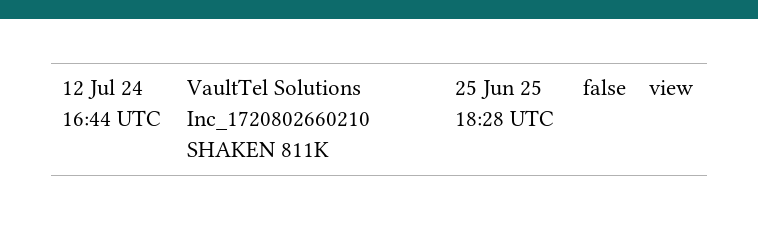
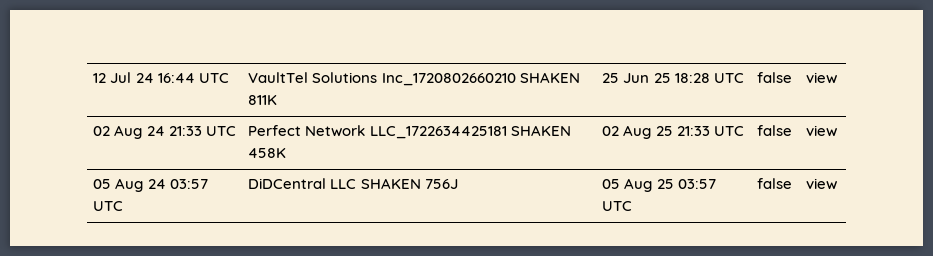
(695, 87) none -> [93,125,236,139] [248,125,571,139] [248,148,287,158] [602,125,744,139] [757,125,793,136] [806,125,838,137] [93,178,208,192] [93,201,124,211] [248,178,458,189] [602,178,716,192] [602,201,633,211] [757,178,793,189] [806,178,838,190] // 02 Aug 24 21:33 UTC | Perfect Network LLC_1722634425181 SHAKEN 458K | 02 Aug 25 21:33 UTC | false | view // 05 Aug 24 03:57 UTC | DiDCentral LLC SHAKEN 756J | 05 Aug 25 03:57 UTC | false | view

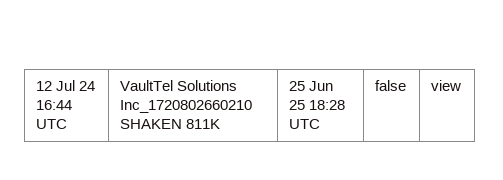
[93,125,236,139] [248,125,571,139] [248,148,287,158] [602,125,744,139] [757,125,793,136] [806,125,838,137] [93,178,208,192] [93,201,124,211] [248,178,458,189] [602,178,716,192] [602,201,633,211] [757,178,793,189] [806,178,838,190] // 02 Aug 24 21:33 UTC | Perfect Network LLC_1722634425181 SHAKEN 458K | 02 Aug 25 21:33 UTC | false | view // 05 Aug 24 03:57 UTC | DiDCentral LLC SHAKEN 756J | 05 Aug 25 03:57 UTC | false | view -> (461, 85) none

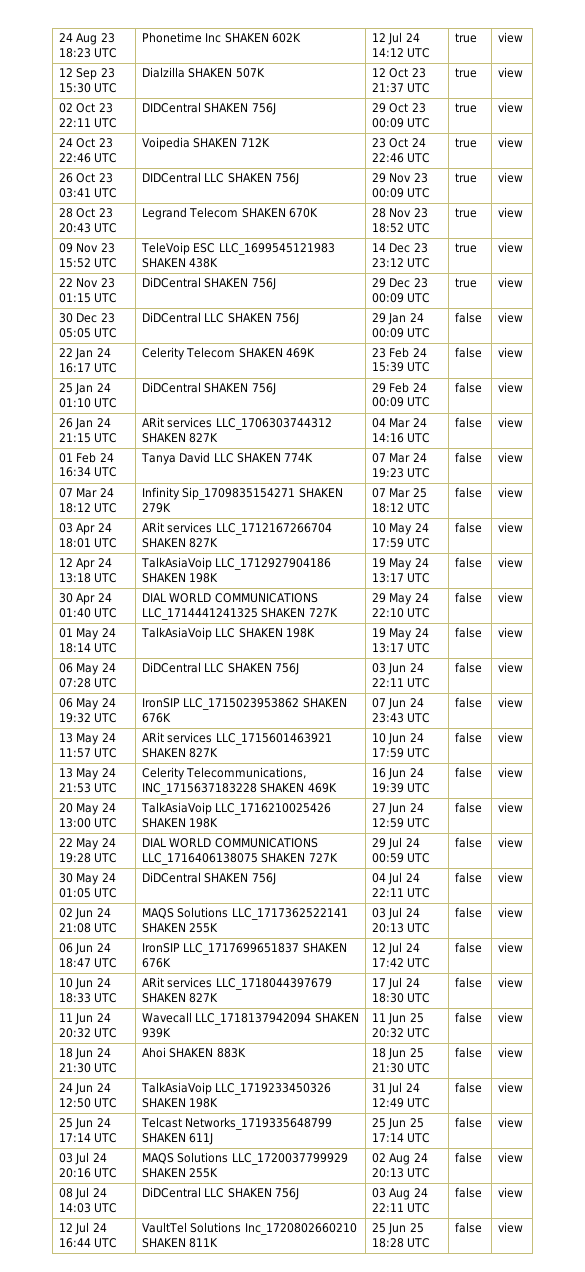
(35, 86) none -> [59,33,115,45] [59,48,118,58] [142,32,301,43] [372,32,420,45] [372,48,431,58] [455,33,478,43] [498,32,524,43] [59,68,115,80] [59,83,118,93] [142,67,265,78] [372,68,426,78] [372,83,431,93] [455,68,478,78] [498,67,524,78] [59,103,113,113] [59,118,118,128] [142,102,276,115] [372,103,426,113] [372,118,431,128] [455,103,478,113] [498,102,524,113] [59,138,113,148] [59,153,118,163] [142,137,270,150] [372,138,426,148] [372,153,431,163] [455,138,478,148] [498,137,524,148] [59,173,113,183] [59,188,118,198] [142,172,299,185] [372,173,428,183] [372,188,431,198] [455,173,478,183] [498,172,524,183] [59,208,113,218] [59,223,118,233] [142,207,318,220] [372,208,428,218] [372,223,431,233] [455,208,478,218] [498,207,524,218] [59,243,115,253] [59,258,118,268] [141,242,335,255] [142,258,219,268] [372,243,428,253] [372,258,431,268] [455,243,478,253] [498,242,524,253] [59,278,115,288] [59,293,118,303] [142,277,276,290] [372,278,428,288] [372,293,431,303] [455,278,478,288] [498,277,524,288] [59,313,115,323] [59,328,118,338] [142,312,299,325] [372,313,424,325] [372,328,431,338] [455,312,483,323] [498,312,524,323] [59,348,111,360] [59,363,118,373] [142,347,315,360] [372,347,427,358] [372,362,431,372] [455,347,483,358] [498,347,524,358] [59,383,111,395] [59,398,118,408] [142,382,276,395] [372,382,427,393] [372,397,431,407] [455,382,483,393] [498,382,524,393] [59,418,111,430] [59,433,118,443] [142,417,332,430] [142,433,219,443] [372,418,427,428] [372,433,431,443] [455,417,483,428] [498,417,524,428] [59,452,114,463] [59,467,118,477] [141,452,313,465] [372,453,427,463] [372,468,431,478] [455,452,483,463] [498,452,524,463] [59,488,114,498] [59,503,118,513] [142,487,343,500] [142,503,172,513] [372,488,427,498] [372,503,431,513] [455,487,483,498] [498,487,524,498] [59,523,112,535] [59,538,118,548] [142,522,332,535] [142,538,219,548] [372,523,429,535] [372,538,431,548] [455,522,483,533] [498,522,524,533] [59,558,112,570] [59,573,118,583] [141,557,332,570] [142,573,219,583] [372,558,429,570] [372,573,431,583] [455,557,483,568] [498,557,524,568] [59,593,112,605] [59,608,118,618] [142,593,318,603] [142,608,338,620] [372,593,429,605] [372,608,431,618] [455,592,483,603] [498,592,524,603] [59,628,116,640] [59,643,118,653] [141,627,315,640] [372,628,429,640] [372,643,431,653] [455,627,483,638] [498,627,524,638] [59,663,116,675] [59,678,118,688] [142,662,299,675] [372,663,424,675] [372,678,431,688] [455,662,483,673] [498,662,524,673] [59,698,116,710] [59,713,118,723] [142,698,347,710] [142,713,172,723] [372,698,424,710] [372,713,431,723] [455,697,483,708] [498,697,524,708] [59,733,116,745] [59,748,118,758] [142,732,332,745] [142,748,219,758] [372,733,424,745] [372,748,431,758] [455,732,483,743] [498,732,524,743] [59,768,116,780] [59,783,118,793] [142,767,307,780] [142,783,337,795] [372,768,424,780] [372,783,431,793] [455,767,483,778] [498,767,524,778] [59,803,116,815] [59,818,118,828] [141,802,332,815] [142,818,219,828] [372,803,424,815] [372,818,431,828] [455,802,483,813] [498,802,524,813] [59,838,116,850] [59,853,118,863] [142,838,318,848] [142,853,338,865] [372,837,420,850] [372,853,431,863] [455,837,483,848] [498,837,524,848] [59,873,116,885] [59,888,118,898] [142,872,276,885] [372,872,420,885] [372,888,431,898] [455,872,483,883] [498,872,524,883] [59,908,111,920] [59,923,118,933] [142,907,348,920] [142,923,219,933] [372,907,420,920] [372,923,431,933] [455,907,483,918] [498,907,524,918] [59,943,111,955] [59,958,118,968] [142,943,347,955] [142,958,172,968] [372,942,420,955] [372,958,431,968] [455,942,483,953] [498,942,524,953] [59,978,111,990] [59,993,118,1003] [142,977,332,990] [142,993,219,1003] [372,977,420,990] [372,993,431,1003] [455,977,483,988] [498,977,524,988] [59,1013,111,1025] [59,1028,118,1038] [142,1012,359,1025] [142,1028,172,1038] [372,1013,424,1025] [372,1028,431,1038] [455,1012,483,1023] [498,1012,524,1023] [59,1048,111,1060] [59,1063,118,1073] [142,1047,246,1058] [372,1048,424,1060] [372,1063,431,1073] [455,1047,483,1058] [498,1047,524,1058] [59,1083,111,1095] [59,1098,118,1108] [141,1082,332,1095] [142,1098,219,1108] [372,1082,420,1095] [372,1098,431,1108] [455,1082,483,1093] [498,1082,524,1093] [59,1118,111,1130] [59,1133,118,1143] [141,1117,333,1130] [142,1133,214,1145] [372,1118,424,1130] [372,1133,431,1143] [455,1117,483,1128] [498,1117,524,1128] [59,1152,107,1165] [59,1168,118,1178] [142,1152,348,1165] [142,1168,219,1178] [372,1153,428,1165] [372,1168,431,1178] [455,1152,483,1163] [498,1152,524,1163] [59,1187,107,1200] [59,1203,118,1213] [142,1187,299,1200] [372,1188,428,1200] [372,1203,431,1213] [455,1187,483,1198] [498,1187,524,1198] 24 Aug 23 18:23 UTC | Phonetime Inc SHAKEN 602K | 12 Jul 24 14:12 UTC | true | view // 12 Sep 23 15:30 UTC | Dialzilla SHAKEN 507K | 12 Oct 23 21:37 UTC | true | view // 02 Oct 23 22:11 UTC | DIDCentral SHAKEN 756J | 29 Oct 23 00:09 UTC | true | view // 24 Oct 23 22:46 UTC | Voipedia SHAKEN 712K | 23 Oct 24 22:46 UTC | true | view // 26 Oct 23 03:41 UTC | DIDCentral LLC SHAKEN 756J | 29 Nov 23 00:09 UTC | true | view // 28 Oct 23 20:43 UTC | Legrand Telecom SHAKEN 670K | 28 Nov 23 18:52 UTC | true | view // 09 Nov 23 15:52 UTC | TeleVoip ESC LLC_1699545121983 SHAKEN 438K | 14 Dec 23 23:12 UTC | true | view // 22 Nov 23 01:15 UTC | DiDCentral SHAKEN 756J | 29 Dec 23 00:09 UTC | true | view // 30 Dec 23 05:05 UTC | DiDCentral LLC SHAKEN 756J | 29 Jan 24 00:09 UTC | false | view // 22 Jan 24 16:17 UTC | Celerity Telecom SHAKEN 469K | 23 Feb 24 15:39 UTC | false | view // 25 Jan 24 01:10 UTC | DiDCentral SHAKEN 756J | 29 Feb 24 00:09 UTC | false | view // 26 Jan 24 21:15 UTC | ARit services LLC_1706303744312 SHAKEN 827K | 04 Mar 24 14:16 UTC | false | view // 01 Feb 24 16:34 UTC | Tanya David LLC SHAKEN 774K | 07 Mar 24 19:23 UTC | false | view // 07 Mar 24 18:12 UTC | Infinity Sip_1709835154271 SHAKEN 279K | 07 Mar 25 18:12 UTC | false | view // 03 Apr 24 18:01 UTC | ARit services LLC_1712167266704 SHAKEN 827K | 10 May 24 17:59 UTC | false | view // 12 Apr 24 13:18 UTC | TalkAsiaVoip LLC_1712927904186 SHAKEN 198K | 19 May 24 13:17 UTC | false | view // 30 Apr 24 01:40 UTC | DIAL WORLD COMMUNICATIONS LLC_1714441241325 SHAKEN 727K | 29 May 24 22:10 UTC | false | view // 01 May 24 18:14 UTC | TalkAsiaVoip LLC SHAKEN 198K | 19 May 24 13:17 UTC | false | view // 06 May 24 07:28 UTC | DiDCentral LLC SHAKEN 756J | 03 Jun 24 22:11 UTC | false | view // 06 May 24 19:32 UTC | IronSIP LLC_1715023953862 SHAKEN 676K | 07 Jun 24 23:43 UTC | false | view // 13 May 24 11:57 UTC | ARit services LLC_1715601463921 SHAKEN 827K | 10 Jun 24 17:59 UTC | false | view // 13 May 24 21:53 UTC | Celerity Telecommunications, INC_1715637183228 SHAKEN 469K | 16 Jun 24 19:39 UTC | false | view // 20 May 24 13:00 UTC | TalkAsiaVoip LLC_1716210025426 SHAKEN 198K | 27 Jun 24 12:59 UTC | false | view // 22 May 24 19:28 UTC | DIAL WORLD COMMUNICATIONS LLC_1716406138075 SHAKEN 727K | 29 Jul 24 00:59 UTC | false | view // 30 May 24 01:05 UTC | DiDCentral SHAKEN 756J | 04 Jul 24 22:11 UTC | false | view // 02 Jun 24 21:08 UTC | MAQS Solutions LLC_1717362522141 SHAKEN 255K | 03 Jul 24 20:13 UTC | false | view // 06 Jun 24 18:47 UTC | IronSIP LLC_1717699651837 SHAKEN 676K | 12 Jul 24 17:42 UTC | false | view // 10 Jun 24 18:33 UTC | ARit services LLC_1718044397679 SHAKEN 827K | 17 Jul 24 18:30 UTC | false | view // 11 Jun 24 20:32 UTC | Wavecall LLC_1718137942094 SHAKEN 939K | 11 Jun 25 20:32 UTC | false | view // 18 Jun 24 21:30 UTC | Ahoi SHAKEN 883K | 18 Jun 25 21:30 UTC | false | view // 24 Jun 24 12:50 UTC | TalkAsiaVoip LLC_1719233450326 SHAKEN 198K | 31 Jul 24 12:49 UTC | false | view // 25 Jun 24 17:14 UTC | Telcast Networks_1719335648799 SHAKEN 611J | 25 Jun 25 17:14 UTC | false | view // 03 Jul 24 20:16 UTC | MAQS Solutions LLC_1720037799929 SHAKEN 255K | 02 Aug 24 20:13 UTC | false | view // 08 Jul 24 14:03 UTC | DiDCentral LLC SHAKEN 756J | 03 Aug 24 22:11 UTC | false | view //

